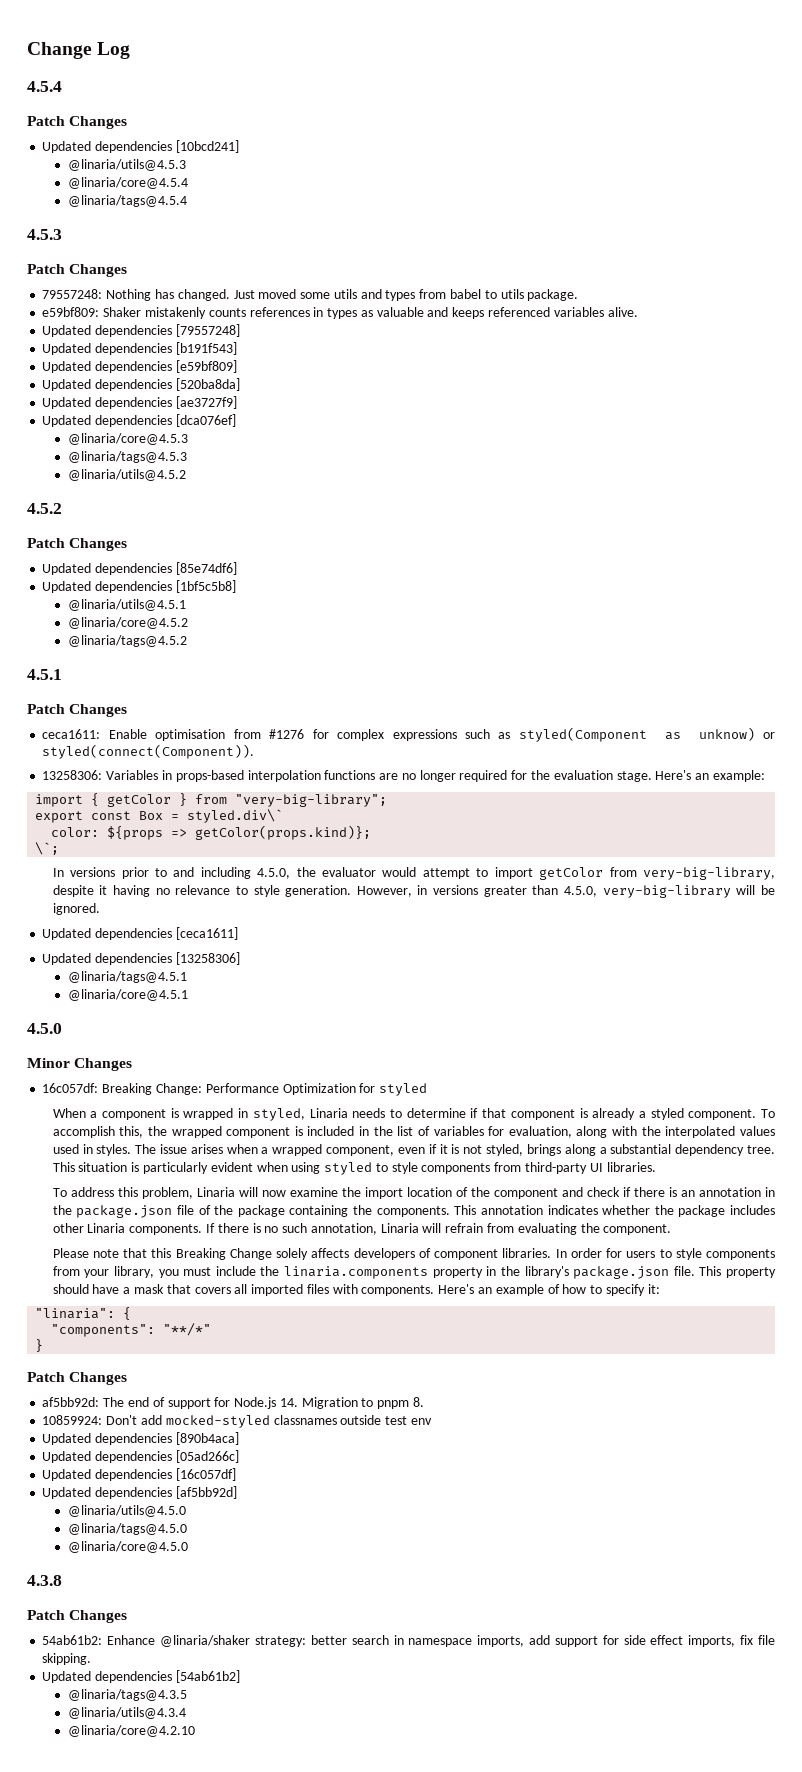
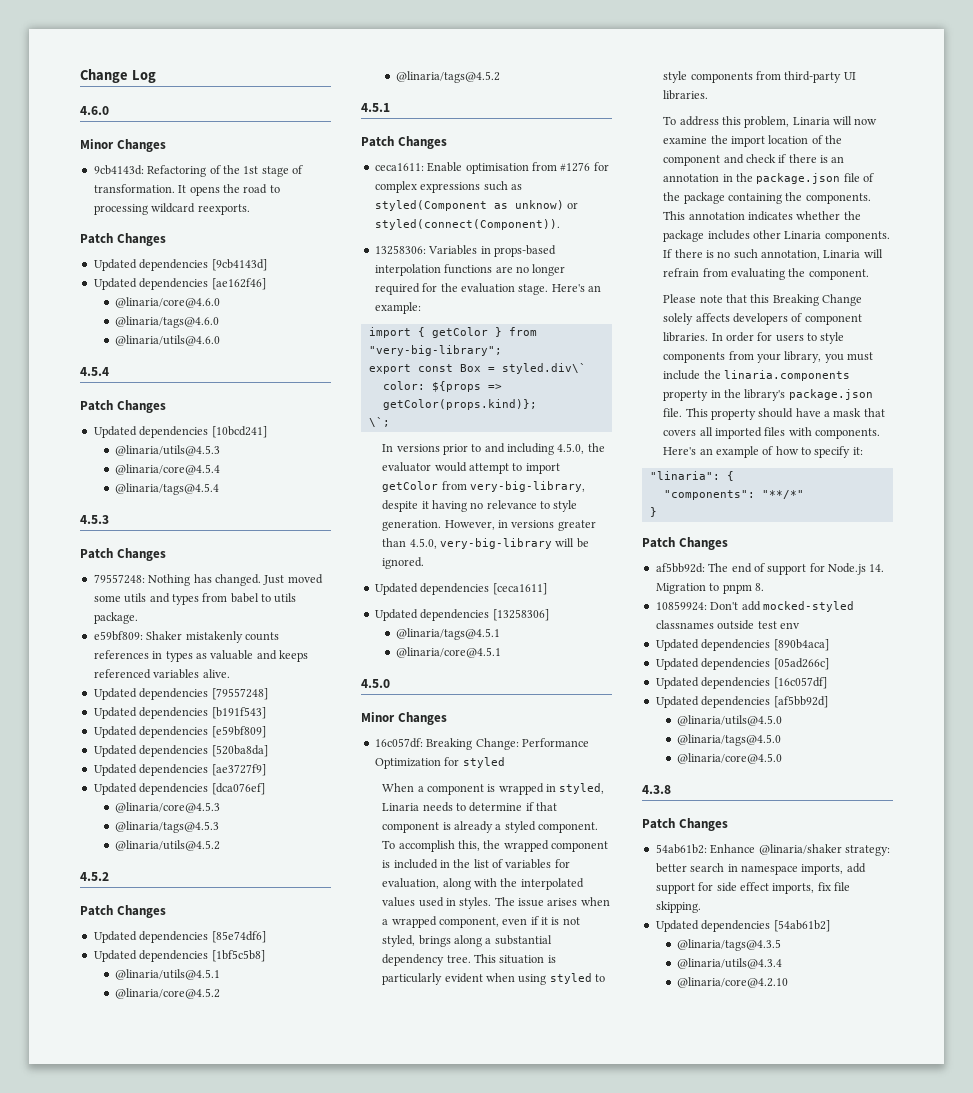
(131, 50) none -> [80,106,109,115] [80,139,166,152] [93,165,303,177] [93,184,280,196] [93,203,250,215] [80,233,166,246] [93,259,267,271] [93,278,266,290] [114,297,220,308] [114,316,219,328] [114,335,220,346] // 4.6.0 // Minor Changes // 9cb4143d: Refactoring of the 1st stage of transformation. It opens the road to processing wildcard reexports. // Patch Changes // Updated dependencies [9cb4143d] // Updated dependencies [ae162f46] // @linaria/core@4.6.0 // @linaria/tags@4.6.0 // @linaria/utils@4.6.0

